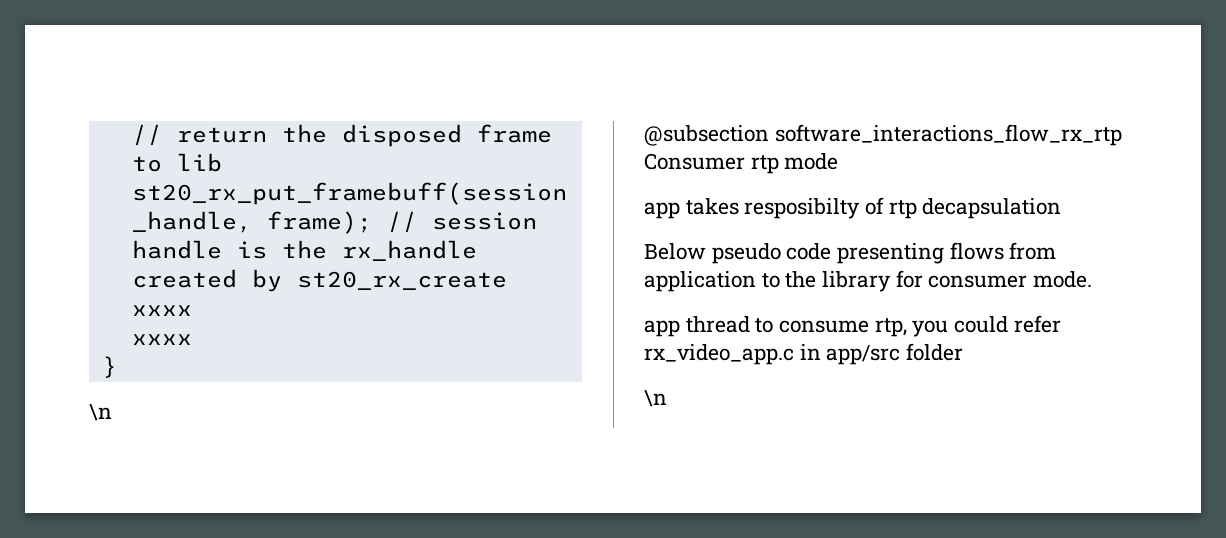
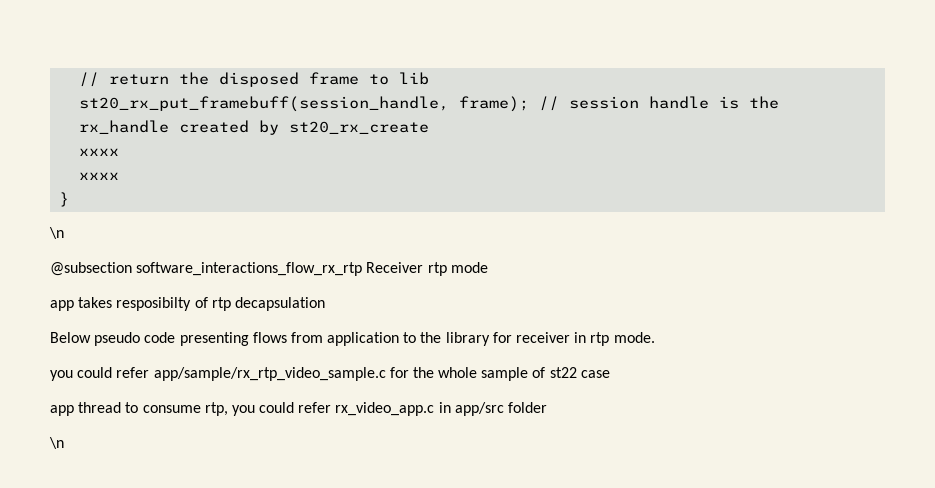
[644,153,745,170] Consumer -> [366,262,424,273] Receiver
[928,271,1093,288] consumer mode. -> [516,332,655,346] [50,367,610,381] receiver in rtp mode. // you could refer app/sample/rx_rtp_video_sample.c for the whole sample of st22 case

